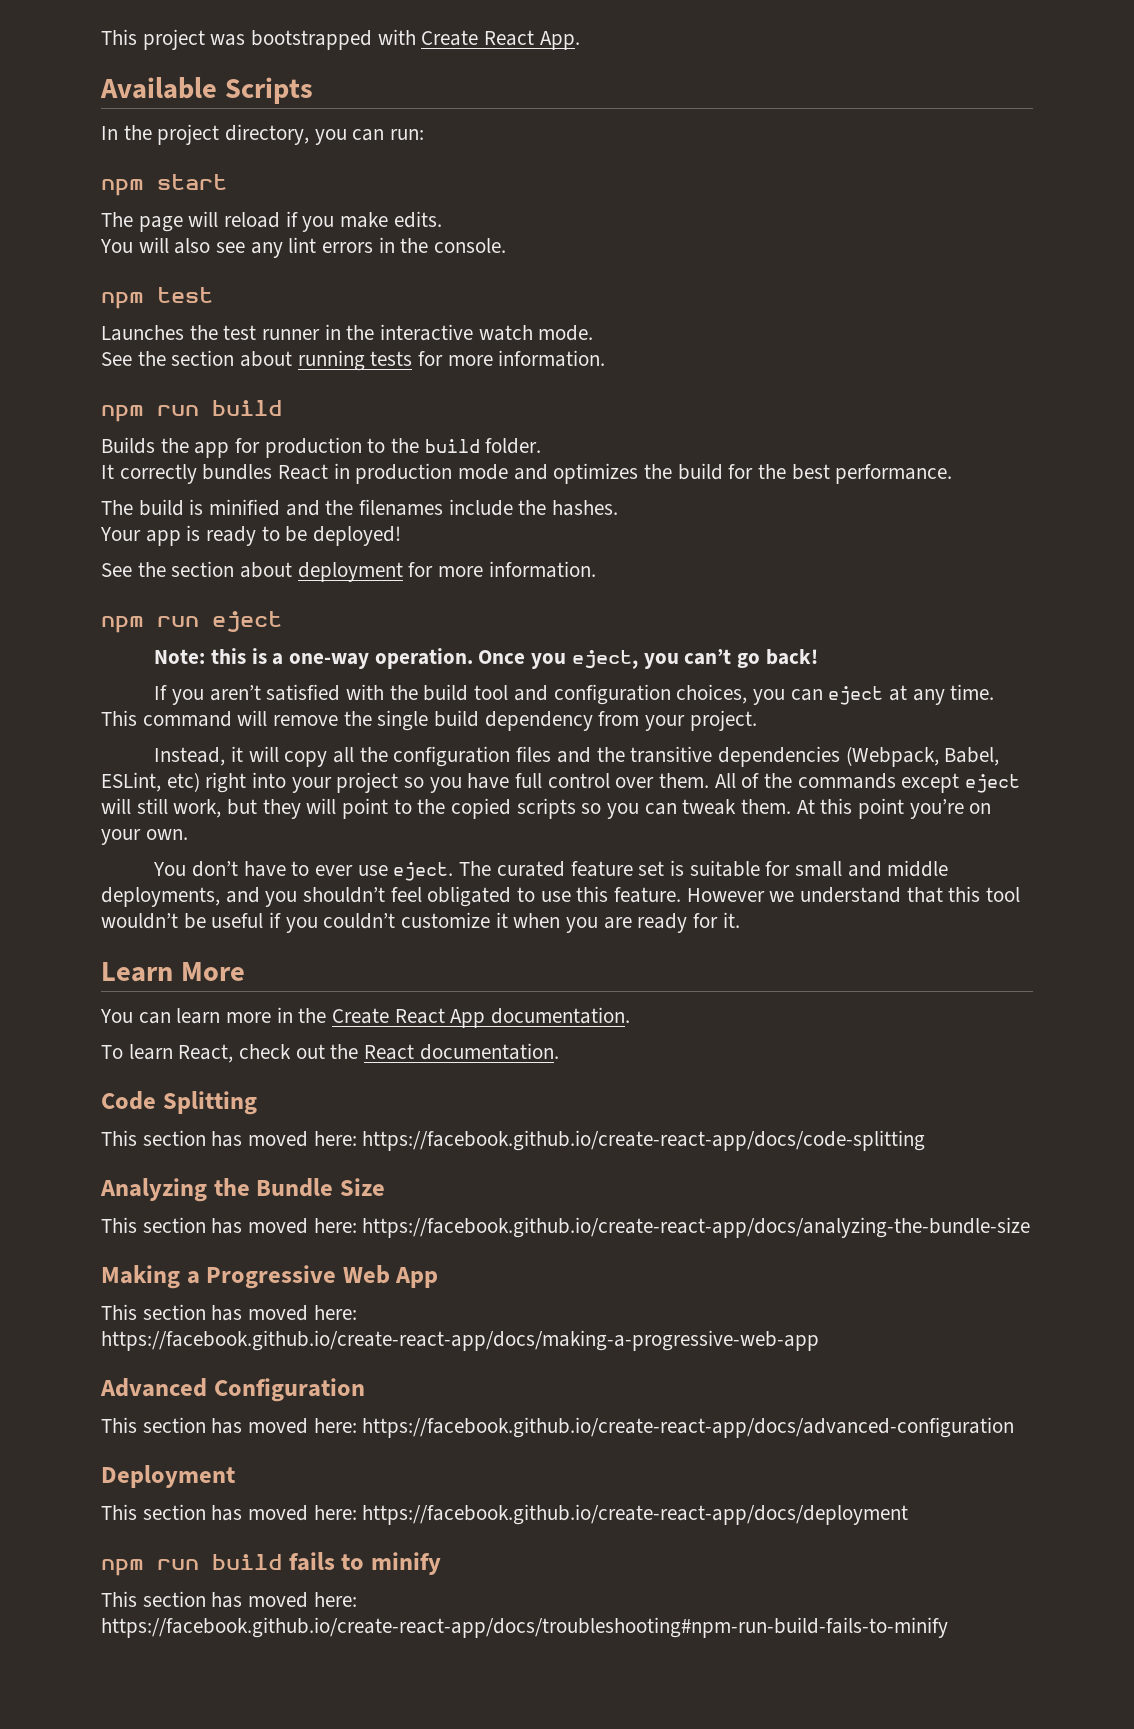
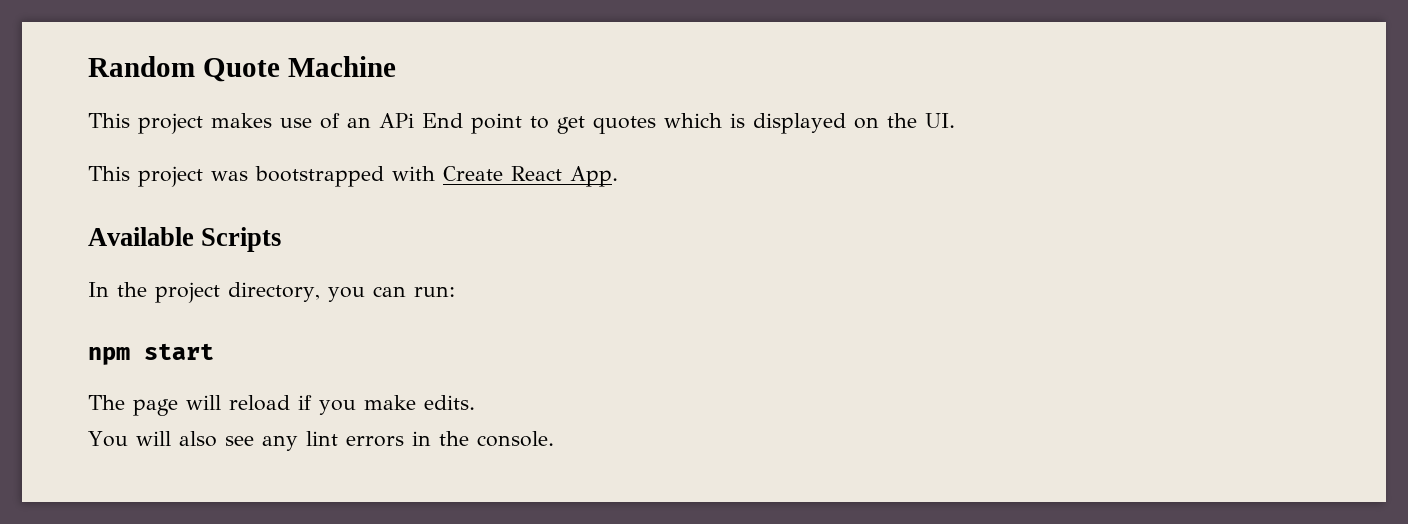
(101, 37) none -> [88,56,396,82] [88,113,955,134] Random Quote Machine // This project makes use of an APi End point to get quotes which is displayed on the UI. //
[101,287,213,309] [101,324,594,341] [101,350,606,371] [101,400,282,422] [101,437,542,458] [101,463,953,484] [101,499,619,516] [100,525,402,546] [101,561,596,582] [101,611,282,633] [154,648,818,669] [154,684,995,705] [101,710,757,731] [154,746,1000,767] [101,772,1021,793] [101,798,992,819] [101,829,188,845] [153,860,949,881] [101,886,1021,907] [101,912,740,933] [101,962,245,982] [100,1007,631,1028] [101,1043,559,1063] [101,1091,257,1115] [101,1130,926,1151] [100,1178,385,1202] [101,1217,1031,1238] [101,1265,439,1289] [101,1304,357,1321] [101,1330,819,1351] [100,1378,365,1402] [101,1417,1015,1438] [101,1465,235,1488] [101,1504,909,1525] [101,1552,441,1576] [101,1591,357,1608] [101,1617,948,1638] // npm test // Launches the test runner in the interactive watch mode. // See the section about running tests for more information. // npm run build // Builds the app for production to the build folder. // It correctly bundles React in production mode and optimizes the build for the best performance. // The build is minified and the filenames include the hashes. // Your app is ready to be deployed! // See the section about deployment for more information. // npm run eject // Note: this is a one-way operation. Once you eject, you can’t go back! // If you aren’t satisfied with the build tool and configuration choices, you can eject at any time. This command will remove the single build dependency from your project. // Instead, it will copy all the configuration files and the transitive dependencies (Webpack, Babel, ESLint, etc) right into your project so you have full control over them. All of the commands except eject will still work, but they will point to the copied scripts so you can tweak them. At this point you’re on your own. // You don’t have to ever use eject. The curated feature set is suitable for small and middle deployments, and you shouldn’t feel obligated to use this feature. However we understand that this tool wouldn’t be useful if you couldn’t customize it when you are ready for it. // Learn More // You can learn more in the Create React App documentation. // To learn React, check out the React documentation. // Code Splitting // This section has moved here: https://facebook.github.io/create-react-app/docs/code-splitting // Analyzing the Bundle Size // This section has moved here: https://facebook.github.io/create-react-app/docs/analyzing-the-bundle-size // Making a Progressive Web App // This section has moved here: https://facebook.github.io/create-react-app/docs/making-a-progressive-web-app // Advanced Configuration // This section has moved here: https://facebook.github.io/create-react-app/docs/advanced-configuration // Deployment // This section has moved here: https://facebook.github.io/create-react-app/docs/deployment // npm run build fails to minify // This section has moved here: https://facebook.github.io/create-react-app/docs/troubleshooting#npm-run-build-fails-to-minify -> (554, 439) none

